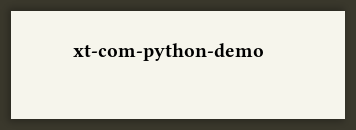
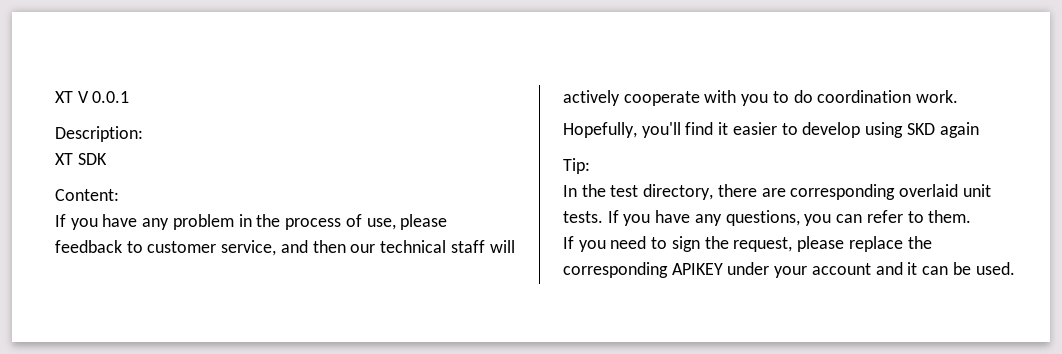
[73,43,264,61] xt-com-python-demo -> [55,91,130,103] [55,126,143,142] [55,153,107,165] [55,189,119,201] [55,214,448,230] [55,240,515,256] [563,90,959,106] [563,122,979,138] [563,158,590,174] [563,184,991,200] [563,210,972,226] [563,236,932,252] [563,262,1015,278] XT V 0.0.1 // Description: // XT SDK // Content: // If you have any problem in the process of use, please feedback to customer service, and then our technical staff will actively cooperate with you to do coordination work. // Hopefully, you'll find it easier to develop using SKD again // Tip: // In the test directory, there are corresponding overlaid unit tests. If you have any questions, you can refer to them. // If you need to sign the request, please replace the corresponding APIKEY under your account and it can be used.

